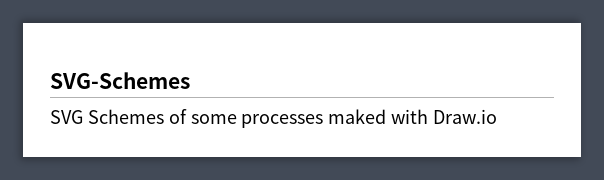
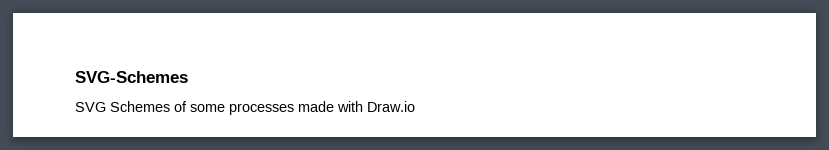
[328,109,387,124] maked -> [298,101,334,112] made

